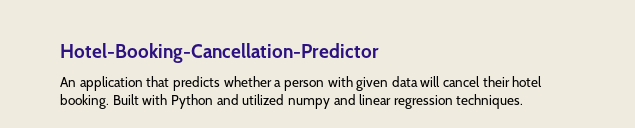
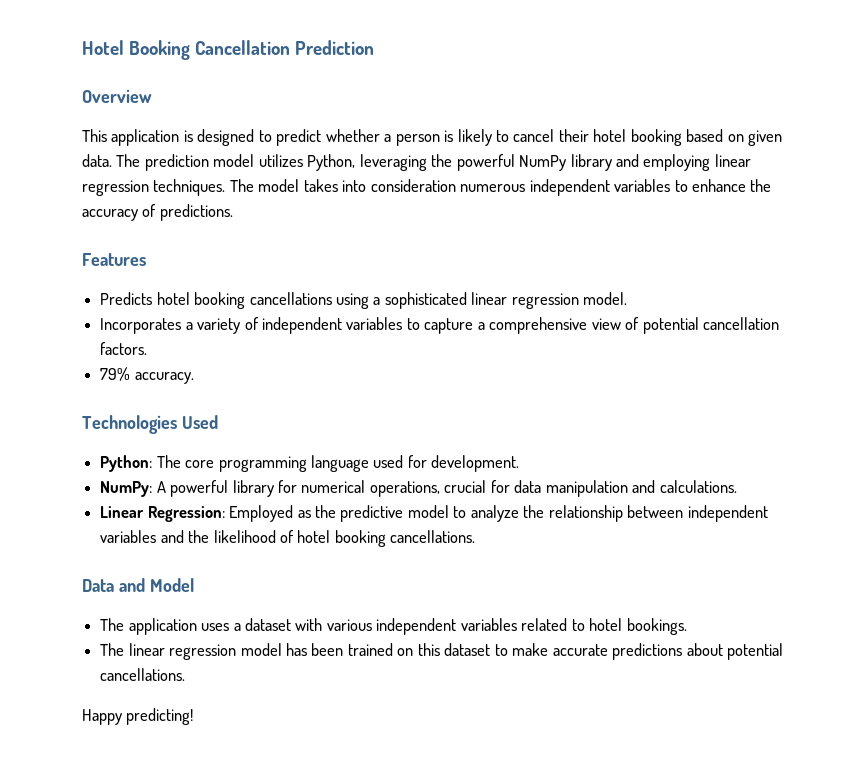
[60,43,379,63] [60,76,543,91] [60,94,524,109] Hotel-Booking-Cancellation-Predictor // An application that predicts whether a person with given data will cancel their hotel booking. Built with Python and utilized numpy and linear regression techniques. -> [82,40,375,60] [82,89,152,103] [82,129,783,146] [82,154,751,171] [82,179,772,196] [82,204,233,221] [82,253,146,266] [100,292,628,309] [100,317,780,334] [100,342,148,355] [100,367,194,384] [82,415,218,434] [100,455,520,472] [100,480,737,497] [100,505,768,522] [100,530,476,547] [82,578,194,592] [100,618,687,635] [100,643,783,660] [100,668,186,681] [82,708,194,725] Hotel Booking Cancellation Prediction // Overview // This application is designed to predict whether a person is likely to cancel their hotel booking based on given data. The prediction model utilizes Python, leveraging the powerful NumPy library and employing linear regression techniques. The model takes into consideration numerous independent variables to enhance the accuracy of predictions. // Features // Predicts hotel booking cancellations using a sophisticated linear regression model. // Incorporates a variety of independent variables to capture a comprehensive view of potential cancellation factors. // 79% accuracy. // Technologies Used // Python: The core programming language used for development. // NumPy: A powerful library for numerical operations, crucial for data manipulation and calculations. // Linear Regression: Employed as the predictive model to analyze the relationship between independent variables and the likelihood of hotel booking cancellations. // Data and Model // The application uses a dataset with various independent variables related to hotel bookings. // The linear regression model has been trained on this dataset to make accurate predictions about potential cancellations. // Happy predicting!

